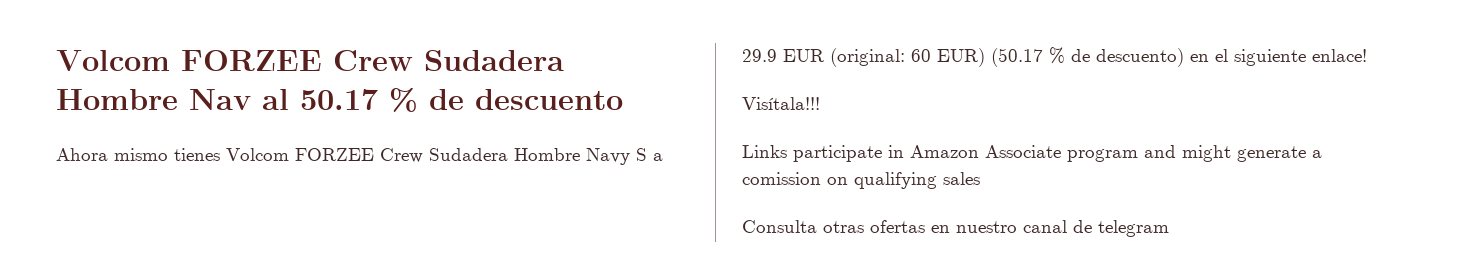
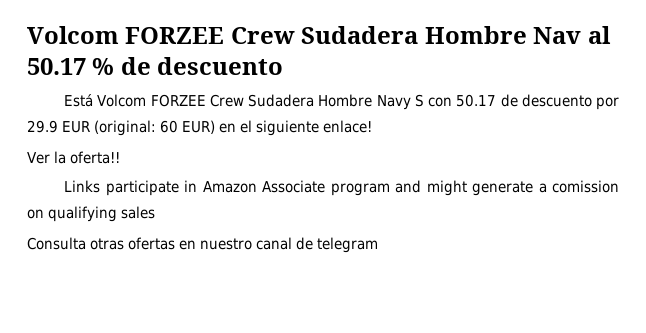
[56,148,220,161] Ahora mismo tienes -> [64,94,94,107] Está
[653,153,663,161] a -> [428,94,620,110] con 50.17 de descuento por
[991,47,1184,67] (50.17 % de descuento) -> (216, 127) none
[742,97,820,110] Visítala!!! -> [27,151,121,164] Ver la oferta!!

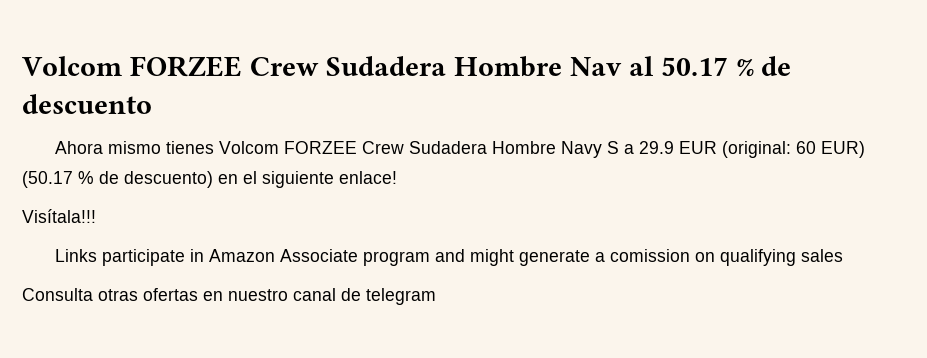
[64,94,94,107] Está -> [54,141,214,154] Ahora mismo tienes
[428,94,620,110] con 50.17 de descuento por -> [623,144,634,154] a
(216, 127) none -> [22,171,213,188] (50.17 % de descuento)
[27,151,121,164] Ver la oferta!! -> [22,209,96,223] Visítala!!!

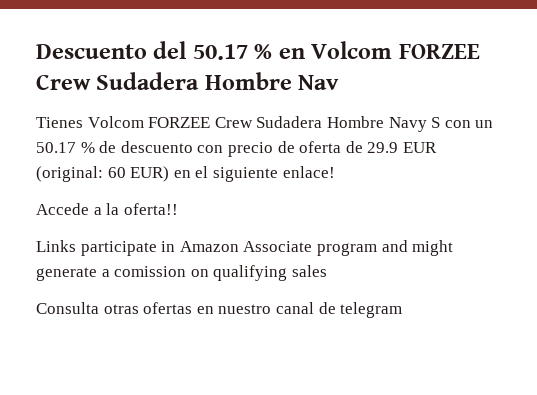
(22, 66) none -> [36,41,305,60] Descuento del 50.17 % en
[628,56,792,77] [22,94,152,114] [54,141,214,154] al 50.17 % de descuento // Ahora mismo tienes -> [36,117,83,128] // Tienes
[623,144,634,154] a -> [444,120,494,128] [36,141,363,157] con un 50.17 % de descuento con precio de oferta de
[22,171,213,188] (50.17 % de descuento) -> (170, 174) none
[22,209,96,223] Visítala!!! -> [36,203,178,215] Accede a la oferta!!

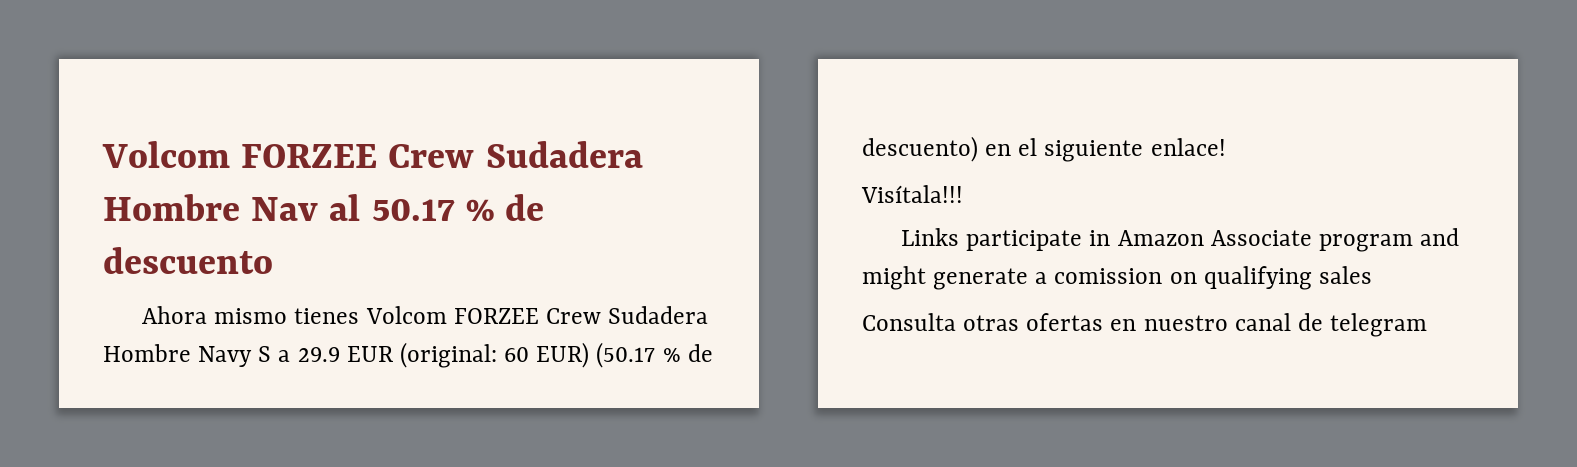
[36,41,305,60] Descuento del 50.17 % en -> (102, 154) none
[36,117,83,128] // Tienes -> [329,194,545,221] [103,247,273,274] [142,306,360,324] al 50.17 % de descuento // Ahora mismo tienes
[444,120,494,128] [36,141,363,157] con un 50.17 % de descuento con precio de oferta de -> [278,350,291,362] a
(170, 174) none -> [596,342,713,368] [862,136,978,162] (50.17 % de descuento)
[36,203,178,215] Accede a la oferta!! -> [861,185,963,203] Visítala!!!

